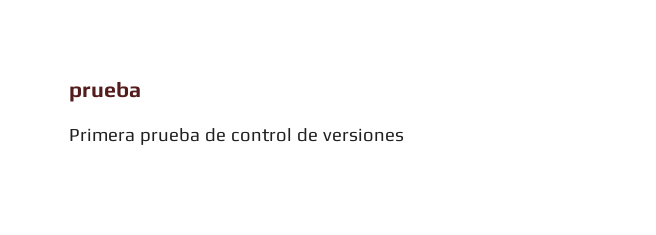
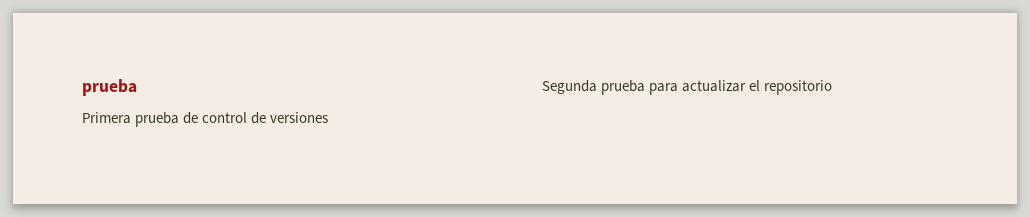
(404, 135) none -> [542,80,833,95] // Segunda prueba para actualizar el repositorio

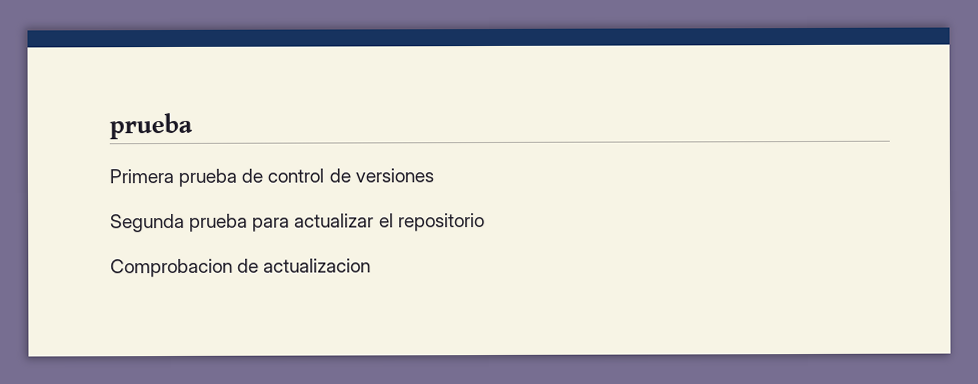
(833, 87) none -> [110,258,372,278] // Comprobacion de actualizacion

